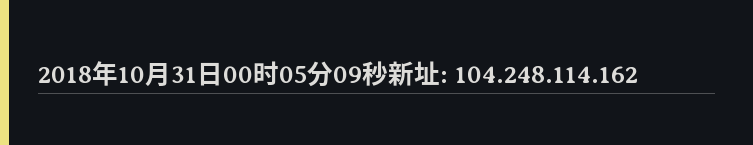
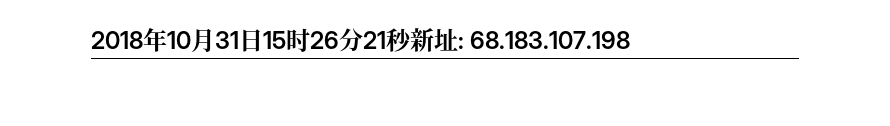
[223,61,362,87] 00时05分09 -> [263,28,386,52] 15时26分21
[454,66,638,83] 104.248.114.162 -> [470,31,631,49] 68.183.107.198

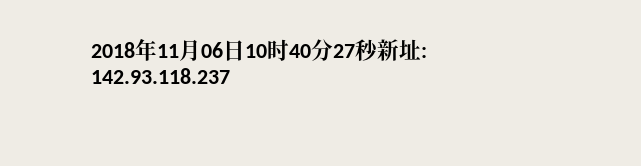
[167,28,386,53] 10月31日15时26分21 -> [157,39,355,61] 11月06日10时40分27
[470,31,631,49] 68.183.107.198 -> [91,68,230,84] 142.93.118.237

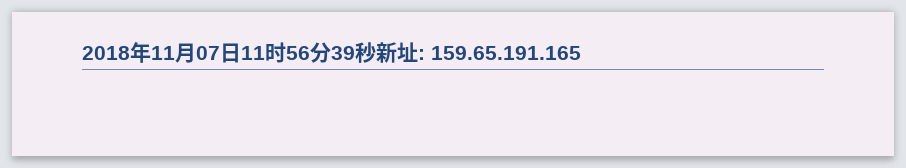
[201,39,355,61] 06日10时40分27 -> [196,42,355,63] 07日11时56分39
[91,68,230,84] 142.93.118.237 -> [431,46,581,60] 159.65.191.165

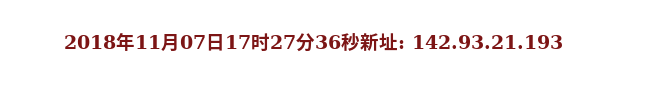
[241,42,355,63] 11时56分39 -> [225,33,341,52] 17时27分36
[431,46,581,60] 159.65.191.165 -> [412,35,563,49] 142.93.21.193

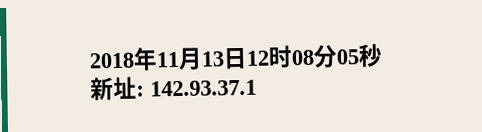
[180,33,341,52] 07日17时27分36 -> [201,44,359,70] 13日12时08分05
[412,35,563,49] 142.93.21.193 -> [150,79,258,97] 142.93.37.1

